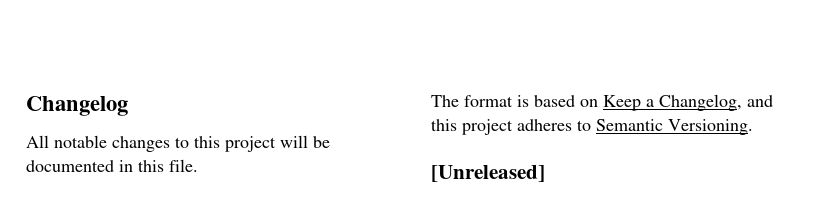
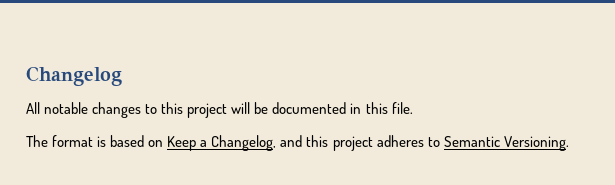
[431,165,545,182] // [Unreleased] -> (569, 143) none

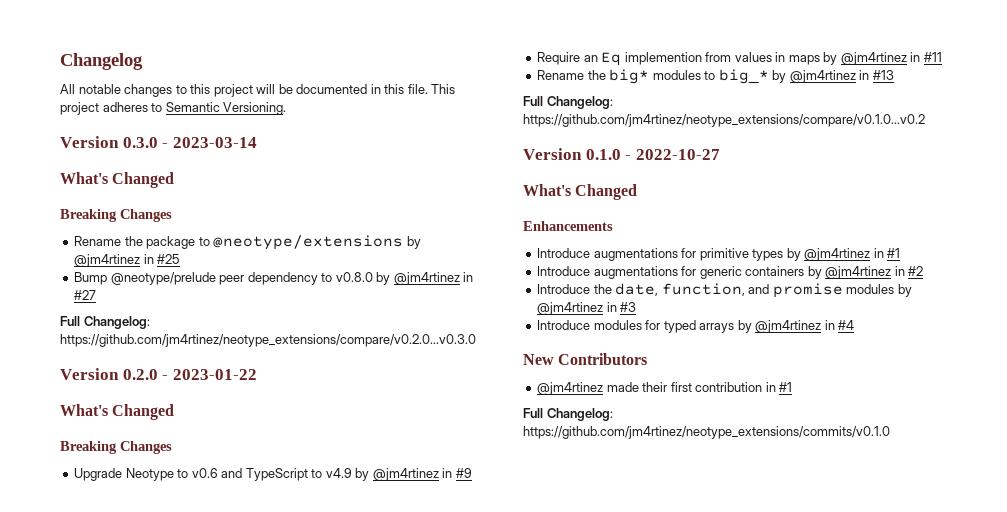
[26,135,329,151] // The format is based on Keep a Changelog, and this -> [431,84,456,94] This
(569, 143) none -> [60,136,257,148] [60,172,175,188] [60,209,172,222] [74,235,421,250] [74,254,181,267] [74,272,474,285] [74,290,97,300] [60,316,150,329] [60,334,476,347] [60,368,257,380] [60,404,175,420] [60,441,172,454] [74,468,472,481] [537,52,942,66] [537,69,894,84] [523,96,613,109] [523,114,925,127] [523,148,720,160] [523,184,638,200] [523,221,613,231] [537,248,901,261] [537,266,924,279] [537,283,912,298] [537,302,637,315] [537,320,855,333] [523,353,648,365] [537,382,793,395] [523,408,613,421] [523,426,890,439] // Version 0.3.0 - 2023-03-14 // What's Changed // Breaking Changes // Rename the package to @neotype/extensions by @jm4rtinez in #25 // Bump @neotype/prelude peer dependency to v0.8.0 by @jm4rtinez in #27 // Full Changelog: https://github.com/jm4rtinez/neotype_extensions/compare/v0.2.0...v0.3.0 // Version 0.2.0 - 2023-01-22 // What's Changed // Breaking Changes // Upgrade Neotype to v0.6 and TypeScript to v4.9 by @jm4rtinez in #9 // Require an Eq implemention from values in maps by @jm4rtinez in #11 // Rename the big* modules to big_* by @jm4rtinez in #13 // Full Changelog: https://github.com/jm4rtinez/neotype_extensions/compare/v0.1.0...v0.2 // Version 0.1.0 - 2022-10-27 // What's Changed // Enhancements // Introduce augmentations for primitive types by @jm4rtinez in #1 // Introduce augmentations for generic containers by @jm4rtinez in #2 // Introduce the date, function, and promise modules by @jm4rtinez in #3 // Introduce modules for typed arrays by @jm4rtinez in #4 // New Contributors // @jm4rtinez made their first contribution in #1 // Full Changelog: https://github.com/jm4rtinez/neotype_extensions/commits/v0.1.0

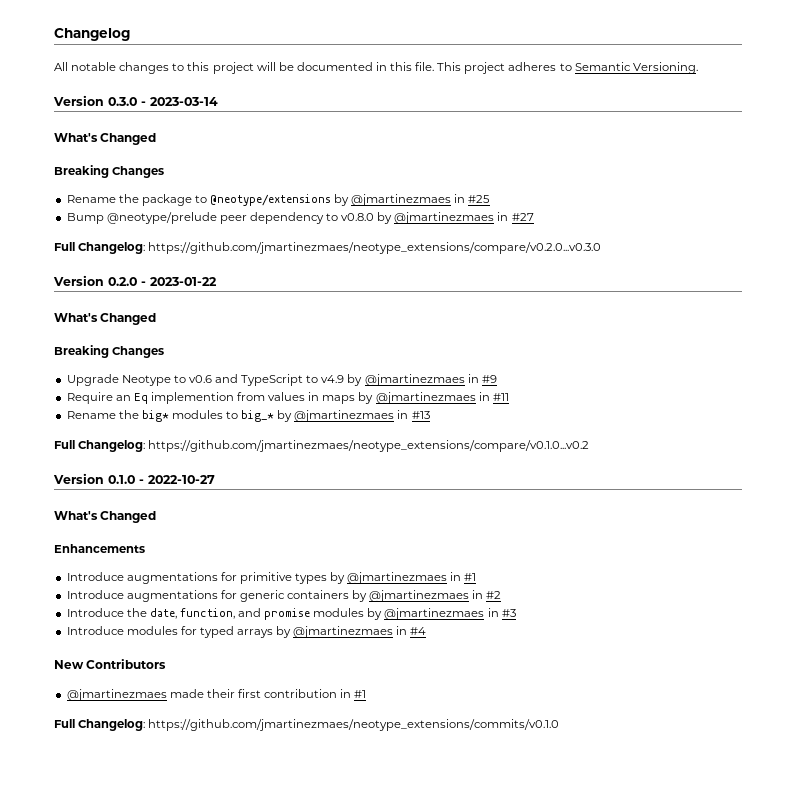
[74,254,141,267] @jm4rtinez -> [351,194,452,206] @jmartinezmaes
[393,272,460,285] @jm4rtinez -> [394,212,495,224] @jmartinezmaes
[60,334,476,347] https://github.com/jm4rtinez/neotype_extensions/compare/v0.2.0...v0.3.0 -> [148,242,602,254] https://github.com/jmartinezmaes/neotype_extensions/compare/v0.2.0...v0.3.0
[372,468,439,481] @jm4rtinez -> [364,374,465,386] @jmartinezmaes
[840,52,907,65] @jm4rtinez -> [375,392,476,404] @jmartinezmaes
[789,70,856,83] @jm4rtinez -> [294,410,395,422] @jmartinezmaes
[523,114,925,127] https://github.com/jm4rtinez/neotype_extensions/compare/v0.1.0...v0.2 -> [148,440,590,452] https://github.com/jmartinezmaes/neotype_extensions/compare/v0.1.0...v0.2
[804,248,871,261] @jm4rtinez -> [347,572,448,584] @jmartinezmaes
[825,266,892,279] @jm4rtinez -> [369,590,470,602] @jmartinezmaes
[537,302,604,315] @jm4rtinez -> [384,608,485,620] @jmartinezmaes
[755,320,822,333] @jm4rtinez -> [293,626,394,638] @jmartinezmaes
[537,382,604,395] @jm4rtinez -> [66,689,167,701] @jmartinezmaes
[523,426,890,439] https://github.com/jm4rtinez/neotype_extensions/commits/v0.1.0 -> [148,719,560,731] https://github.com/jmartinezmaes/neotype_extensions/commits/v0.1.0

